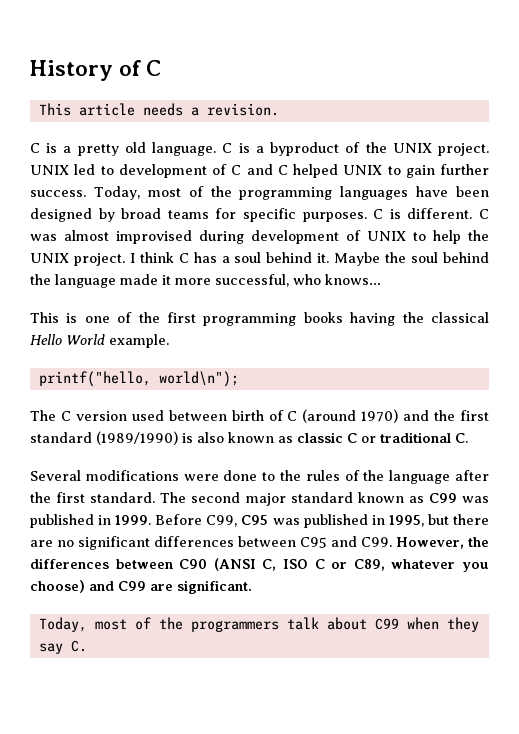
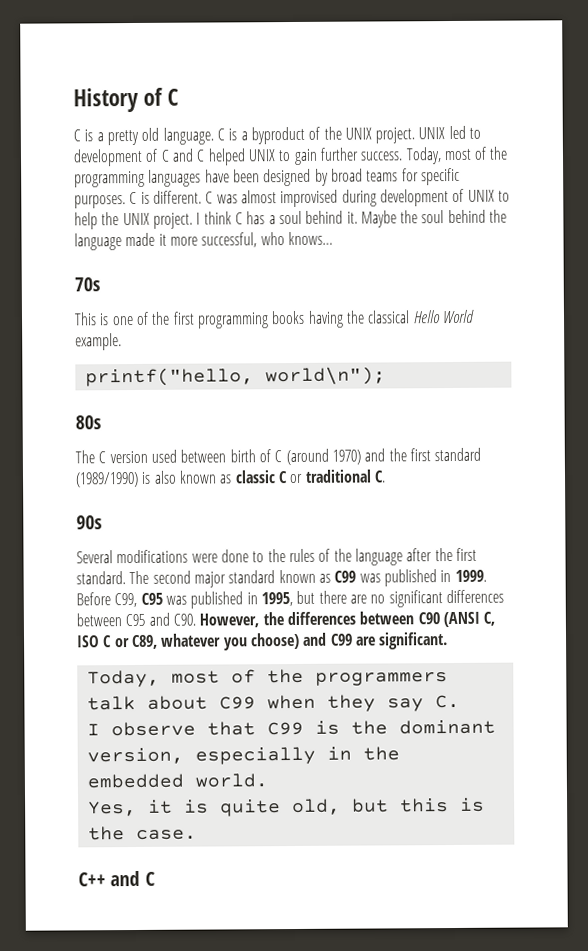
[38,103,279,116] // This article needs a revision. -> (180, 97) none
(381, 279) none -> [74,277,100,292] // 70s
(239, 379) none -> [75,415,101,430] // 80s
(468, 438) none -> [76,515,102,530] // 90s
[361,537,392,547] C99. -> [172,613,196,626] C90.
(87, 646) none -> [86,719,496,737] [86,746,400,765] [86,773,268,789] [87,797,485,817] [87,826,197,841] [78,870,155,887] // I observe that C99 is the dominant version, especially in the embedded world. // Yes, it is quite old, but this is the case. // C++ and C

